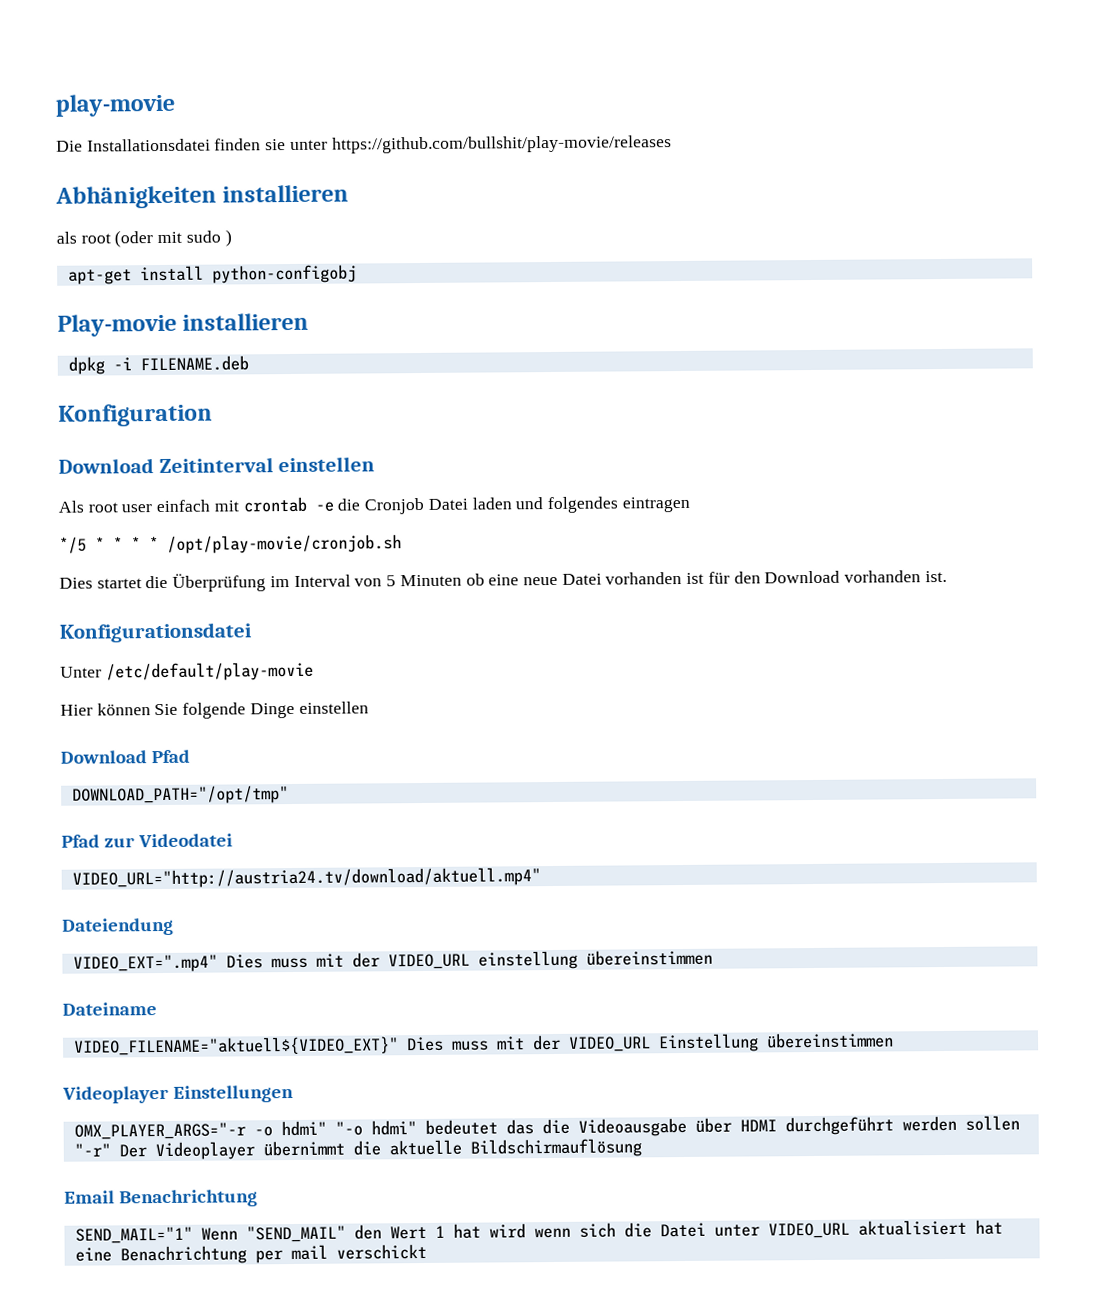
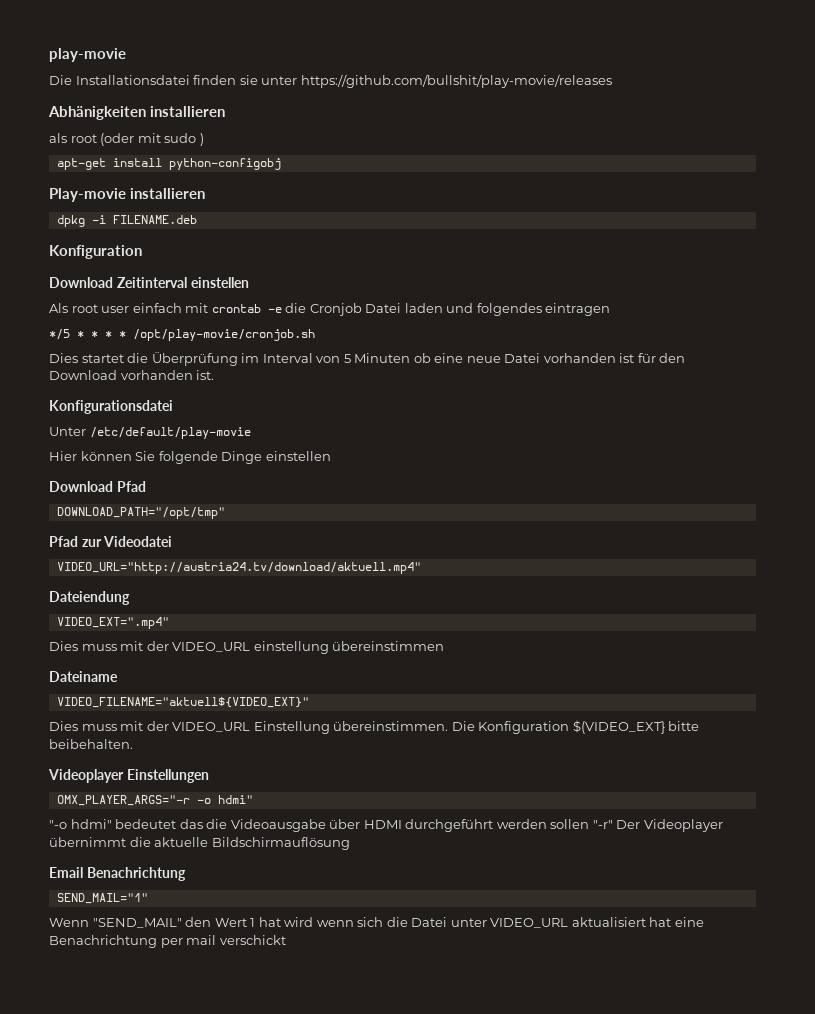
(218, 963) none -> (169, 623) //
(399, 1046) none -> (309, 702) //
[765,1032,894,1049] übereinstimmen -> [333,720,700,734] [49,739,133,749] übereinstimmen. Die Konfiguration $(VIDEO_EXT} bitte beibehalten.
(327, 1128) none -> (253, 799) //
(193, 1235) none -> (148, 898) //

